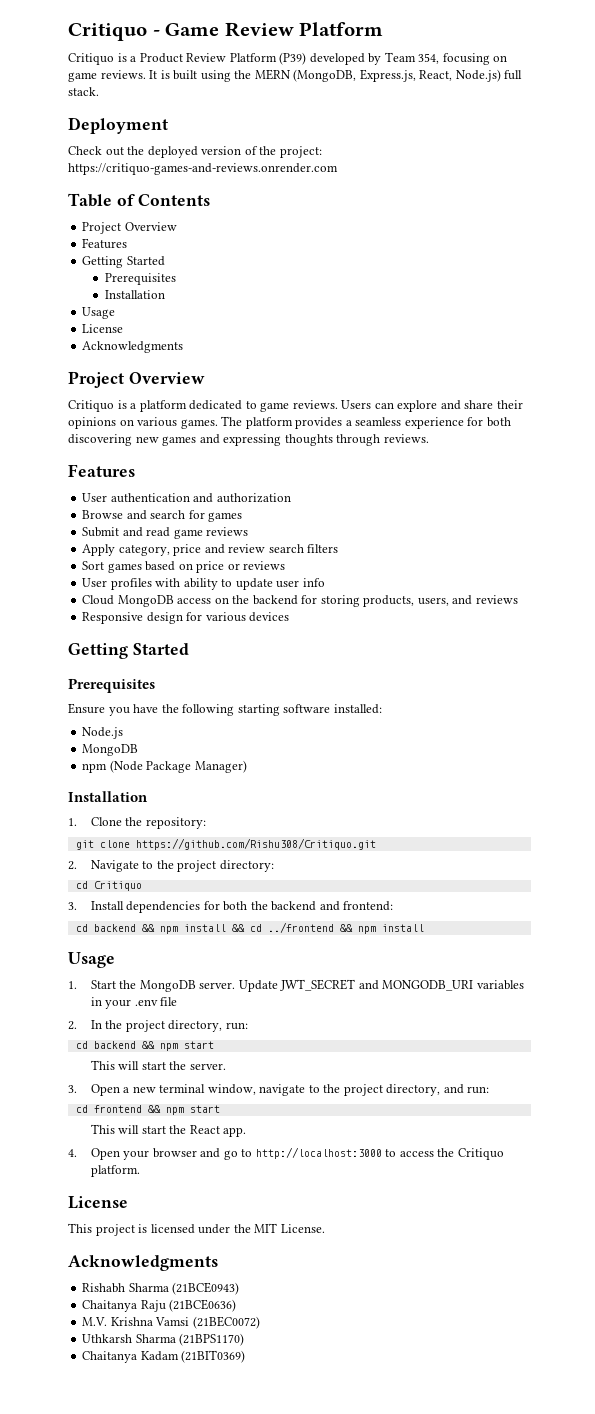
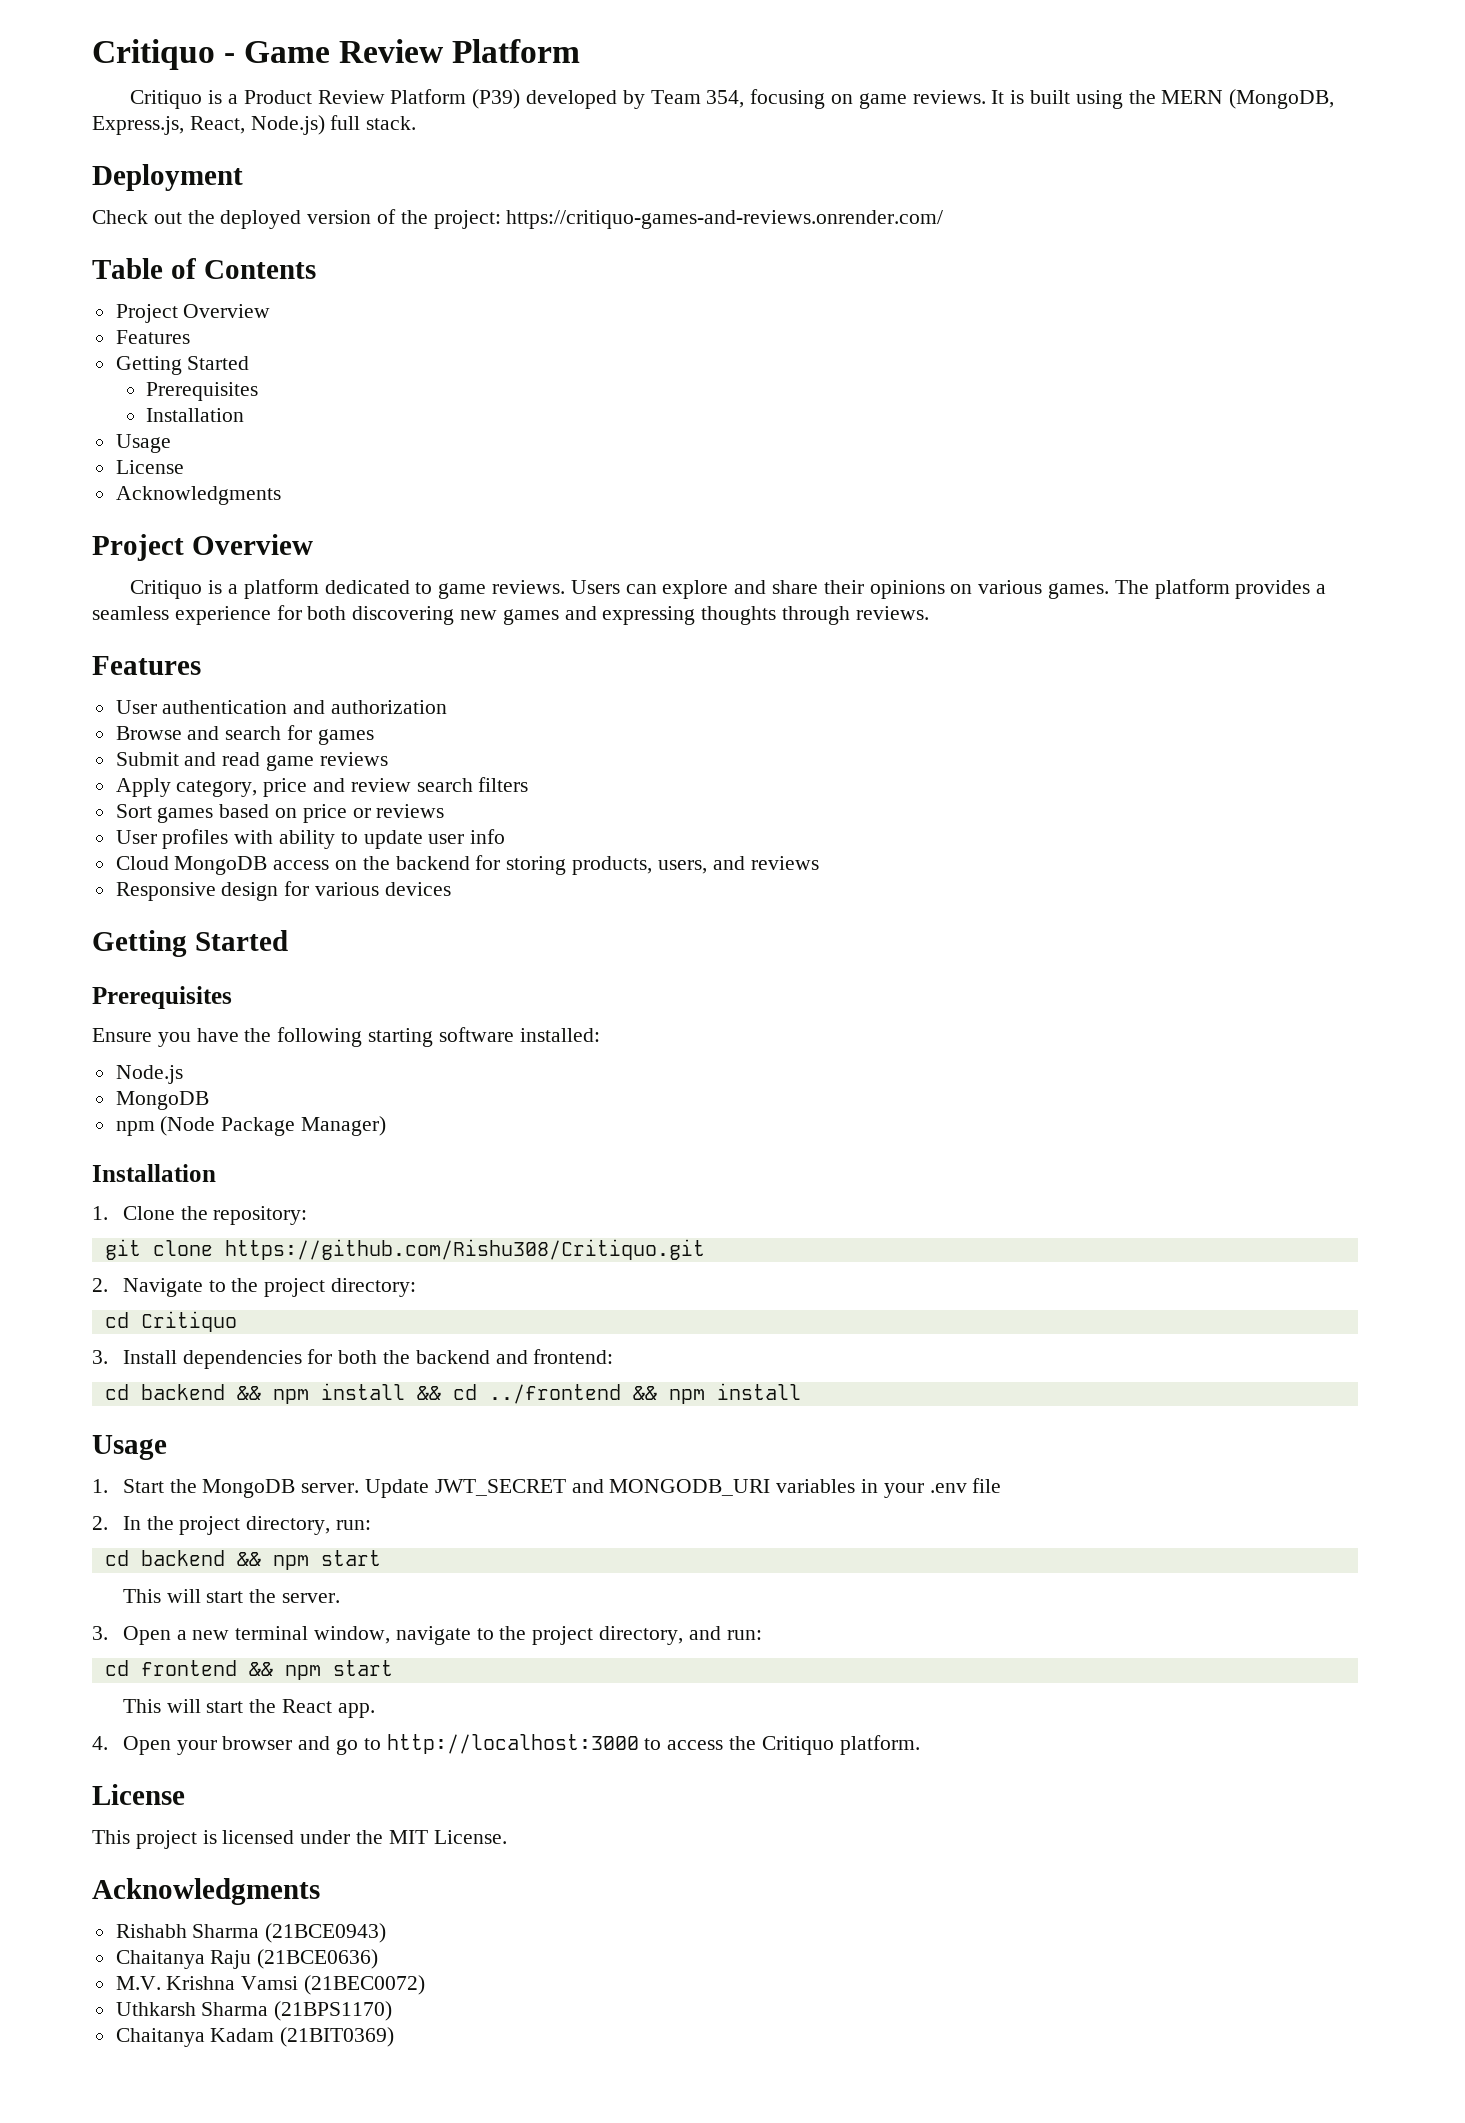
[68,163,338,175] https://critiquo-games-and-reviews.onrender.com -> [506,210,944,229] https://critiquo-games-and-reviews.onrender.com/

